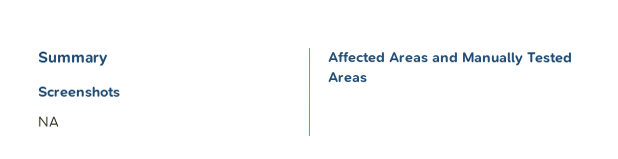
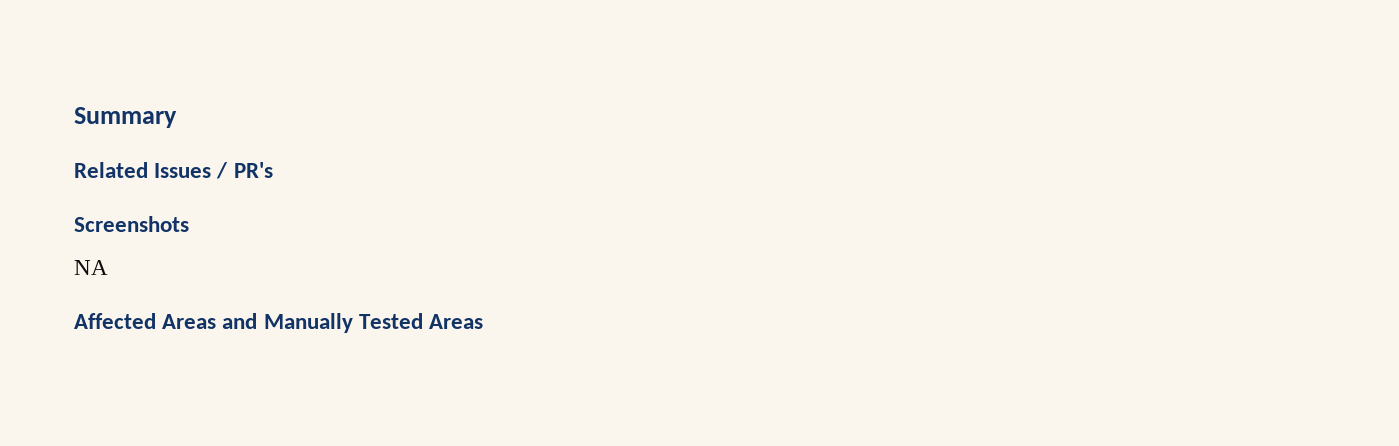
(109, 58) none -> [74,162,273,179] // Related Issues / PR's

